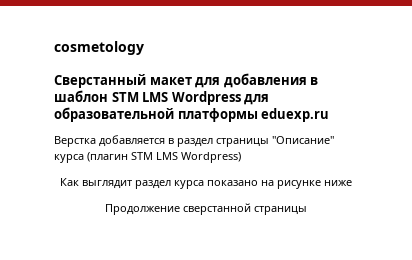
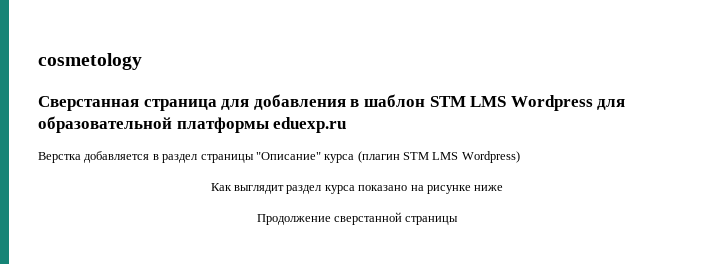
[54,74,192,88] Сверстанный макет -> [38,96,217,111] Сверстанная страница

